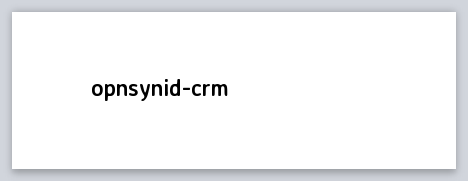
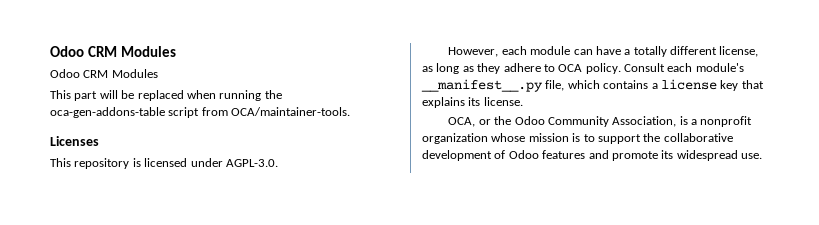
[91,79,229,101] opnsynid-crm -> [50,46,176,57] [50,69,158,78] [50,90,282,101] [50,107,351,118] [50,136,99,146] [50,158,278,169] [448,46,759,57] [422,63,744,74] [421,79,764,92] [422,97,523,108] [448,116,753,127] [422,133,733,144] [422,150,762,161] Odoo CRM Modules // Odoo CRM Modules // This part will be replaced when running the oca-gen-addons-table script from OCA/maintainer-tools. // Licenses // This repository is licensed under AGPL-3.0. // However, each module can have a totally different license, as long as they adhere to OCA policy. Consult each module's __manifest__.py file, which contains a license key that explains its license. // OCA, or the Odoo Community Association, is a nonprofit organization whose mission is to support the collaborative development of Odoo features and promote its widespread use.

